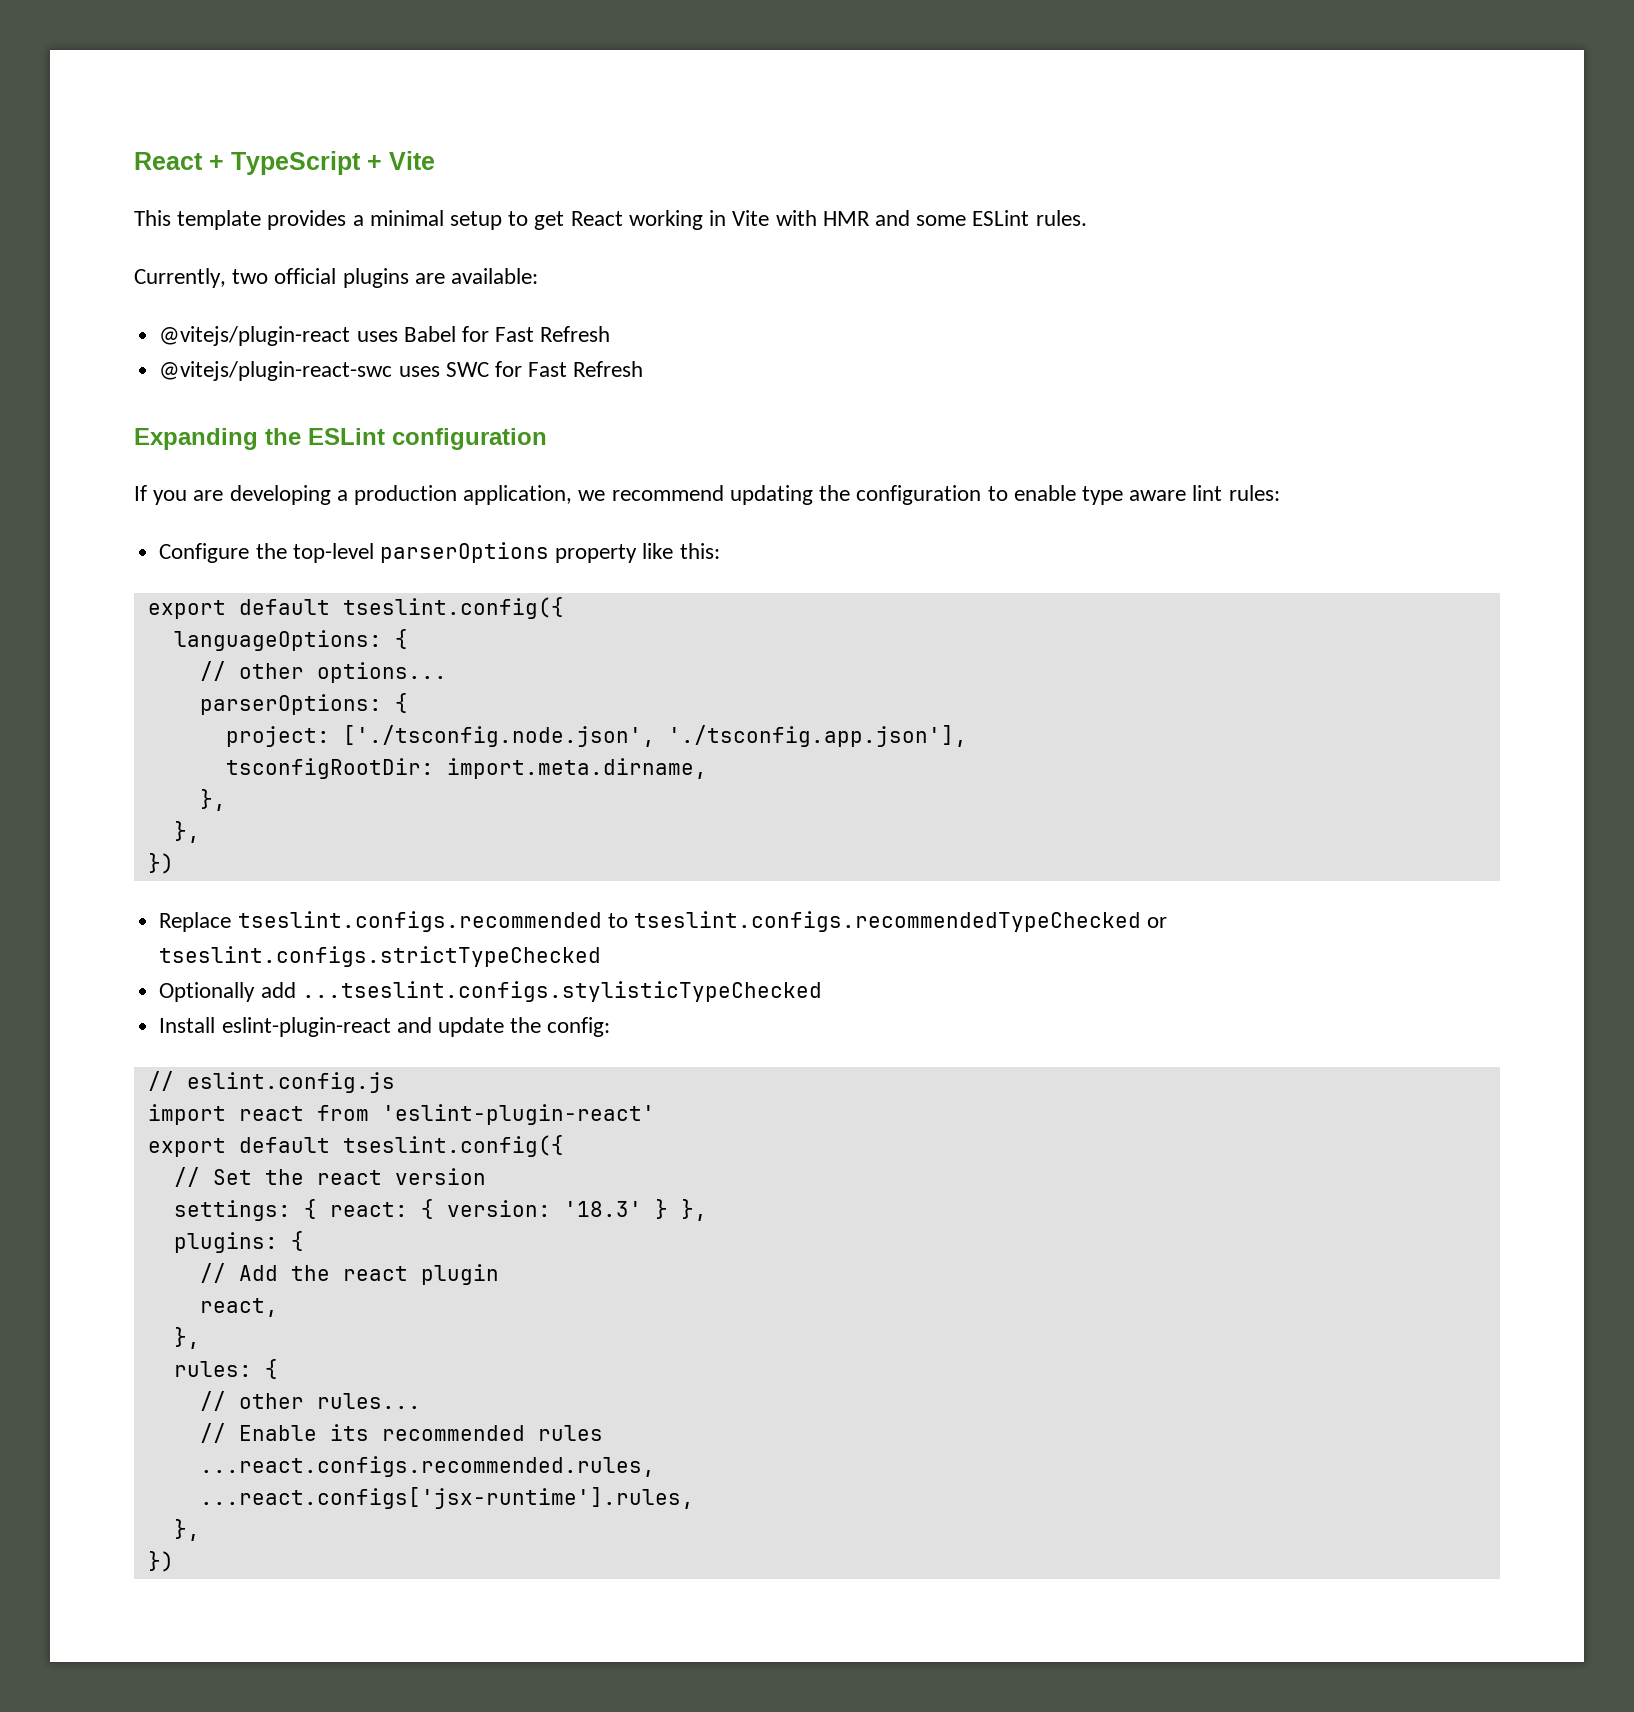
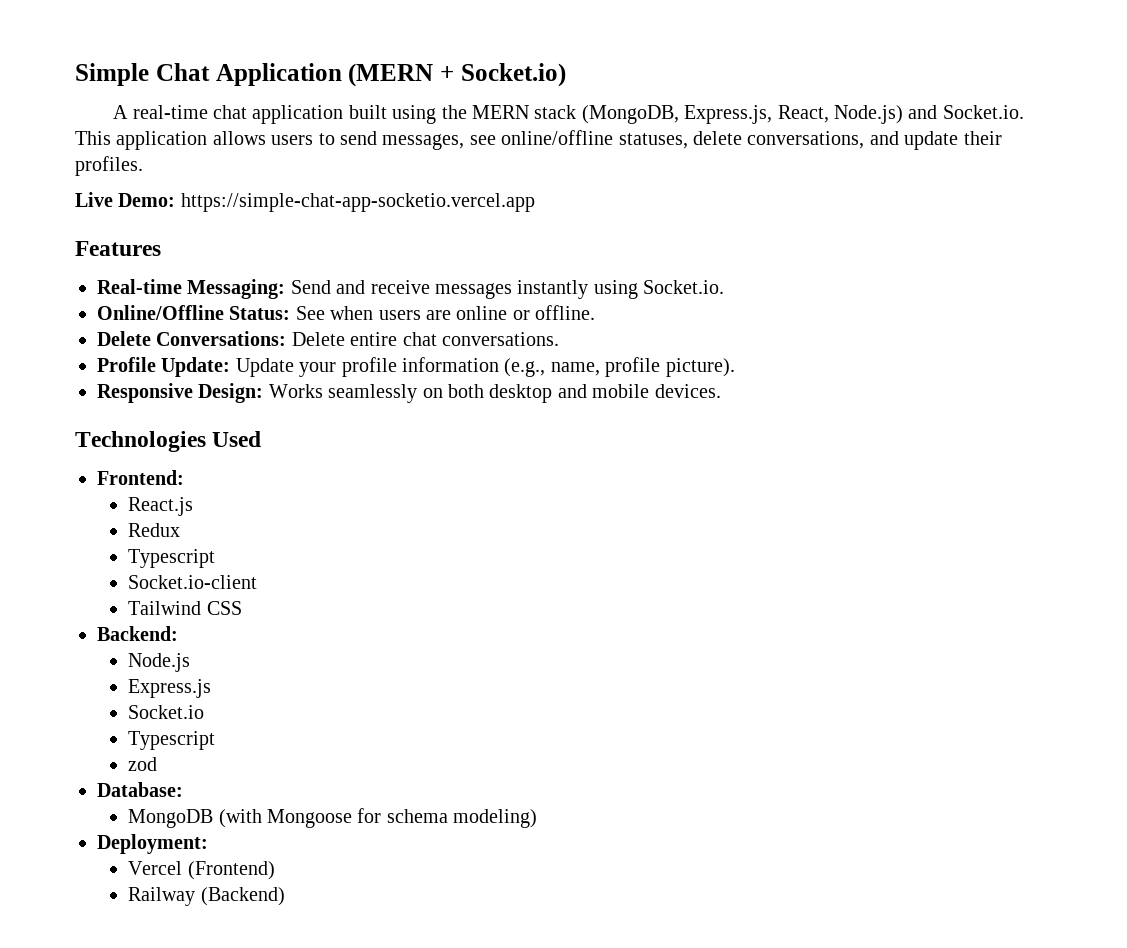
[134,151,435,175] [134,210,1087,230] [134,268,539,288] [159,326,611,346] [159,361,644,381] [134,428,547,450] [134,485,1280,505] [159,542,720,563] [147,597,564,619] [173,629,408,651] [199,661,447,683] [199,693,408,715] [225,725,967,747] [225,758,707,779] [199,789,226,811] [173,821,200,843] [147,853,174,874] [159,911,1168,932] [159,946,602,967] [159,981,822,1002] [159,1017,611,1037] [147,1071,395,1093] [147,1104,655,1125] [147,1135,564,1157] [173,1167,486,1187] [173,1199,707,1221] [173,1231,304,1253] [199,1263,499,1285] [199,1298,278,1317] [173,1327,200,1349] [173,1359,278,1379] [199,1391,421,1411] [199,1423,603,1443] [199,1456,655,1477] [199,1487,694,1509] [173,1519,200,1541] [147,1551,174,1572] React + TypeScript + Vite // This template provides a minimal setup to get React working in Vite with HMR and some ESLint rules. // Currently, two official plugins are available: // @vitejs/plugin-react uses Babel for Fast Refresh // @vitejs/plugin-react-swc uses SWC for Fast Refresh // Expanding the ESLint configuration // If you are developing a production application, we recommend updating the configuration to enable type aware lint rules: // Configure the top-level parserOptions property like this: // export default tseslint.config({ // languageOptions: { // // other options... // parserOptions: { // project: ['./tsconfig.node.json', './tsconfig.app.json'], // tsconfigRootDir: import.meta.dirname, // }, // }, // }) // Replace tseslint.configs.recommended to tseslint.configs.recommendedTypeChecked or tseslint.configs.strictTypeChecked // Optionally add ...tseslint.configs.stylisticTypeChecked // Install eslint-plugin-react and update the config: // // eslint.config.js // import react from 'eslint-plugin-react' // export default tseslint.config({ // // Set the react version // settings: { react: { version: '18.3' } }, // plugins: { // // Add the react plugin // react, // }, // rules: { // // other rules... // // Enable its recommended rules // ...react.configs.recommended.rules, // ...react.configs['jsx-runtime'].rules, // }, // }) -> [75,63,566,87] [113,105,1024,124] [75,130,1002,150] [75,156,143,176] [75,192,535,212] [75,241,161,256] [97,279,725,299] [97,305,596,320] [97,331,559,346] [97,357,735,377] [97,383,721,403] [75,431,262,452] [97,470,184,485] [128,497,194,516] [128,523,181,537] [128,549,216,568] [128,575,258,589] [128,601,242,615] [97,626,178,641] [128,653,191,672] [128,679,212,698] [128,705,205,719] [128,731,216,750] [128,757,158,771] [97,782,183,797] [128,808,538,828] [97,834,208,854] [128,861,275,880] [128,887,285,906] Simple Chat Application (MERN + Socket.io) // A real-time chat application built using the MERN stack (MongoDB, Express.js, React, Node.js) and Socket.io. This application allows users to send messages, see online/offline statuses, delete conversations, and update their profiles. // Live Demo: https://simple-chat-app-socketio.vercel.app // Features // Real-time Messaging: Send and receive messages instantly using Socket.io. // Online/Offline Status: See when users are online or offline. // Delete Conversations: Delete entire chat conversations. // Profile Update: Update your profile information (e.g., name, profile picture). // Responsive Design: Works seamlessly on both desktop and mobile devices. // Technologies Used // Frontend: // React.js // Redux // Typescript // Socket.io-client // Tailwind CSS // Backend: // Node.js // Express.js // Socket.io // Typescript // zod // Database: // MongoDB (with Mongoose for schema modeling) // Deployment: // Vercel (Frontend) // Railway (Backend)

